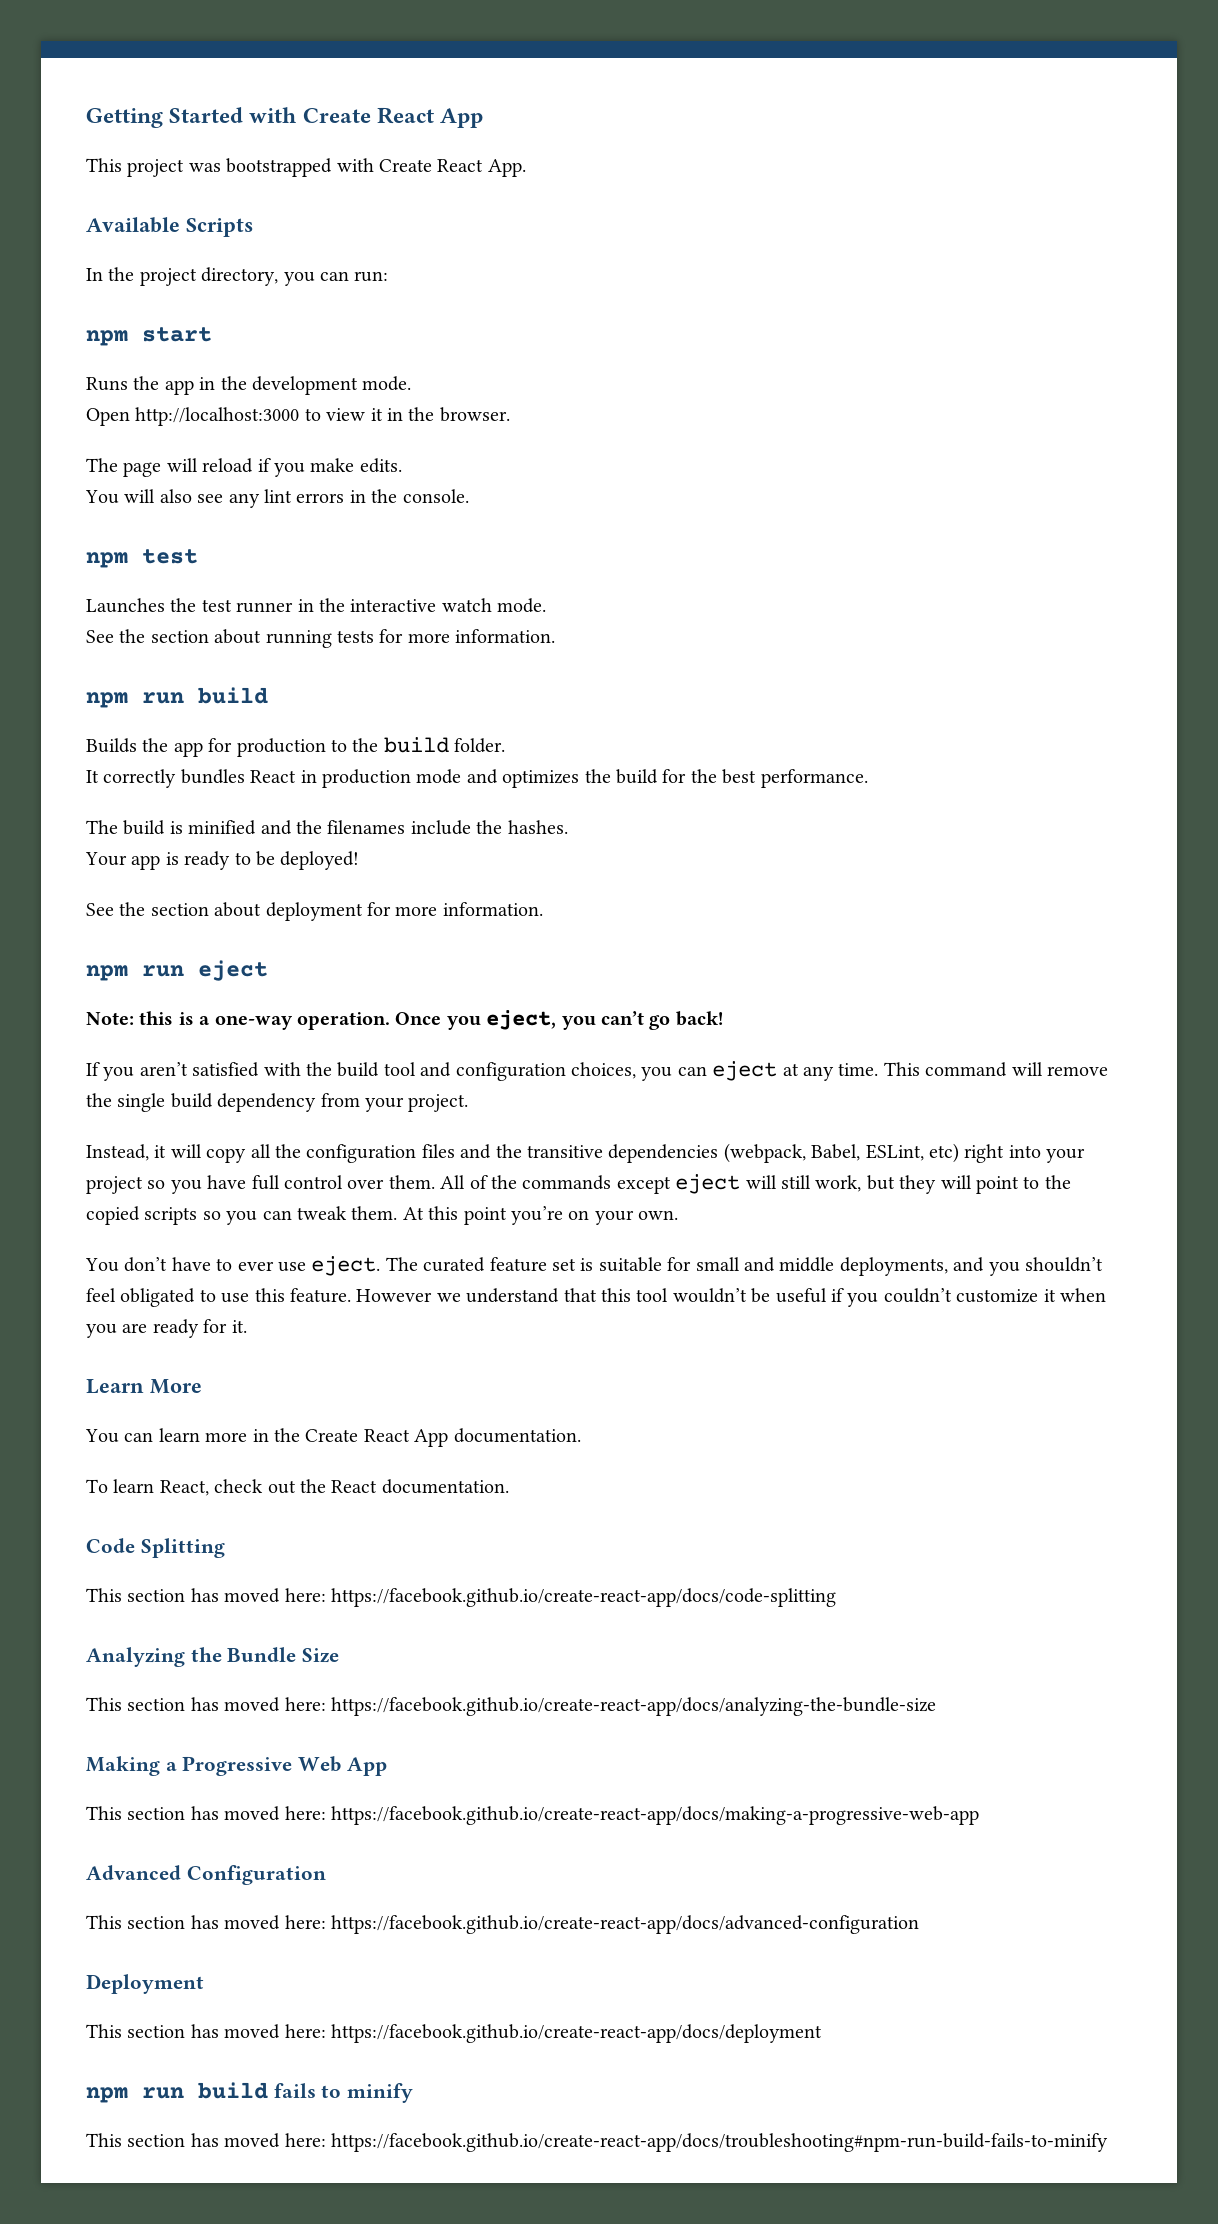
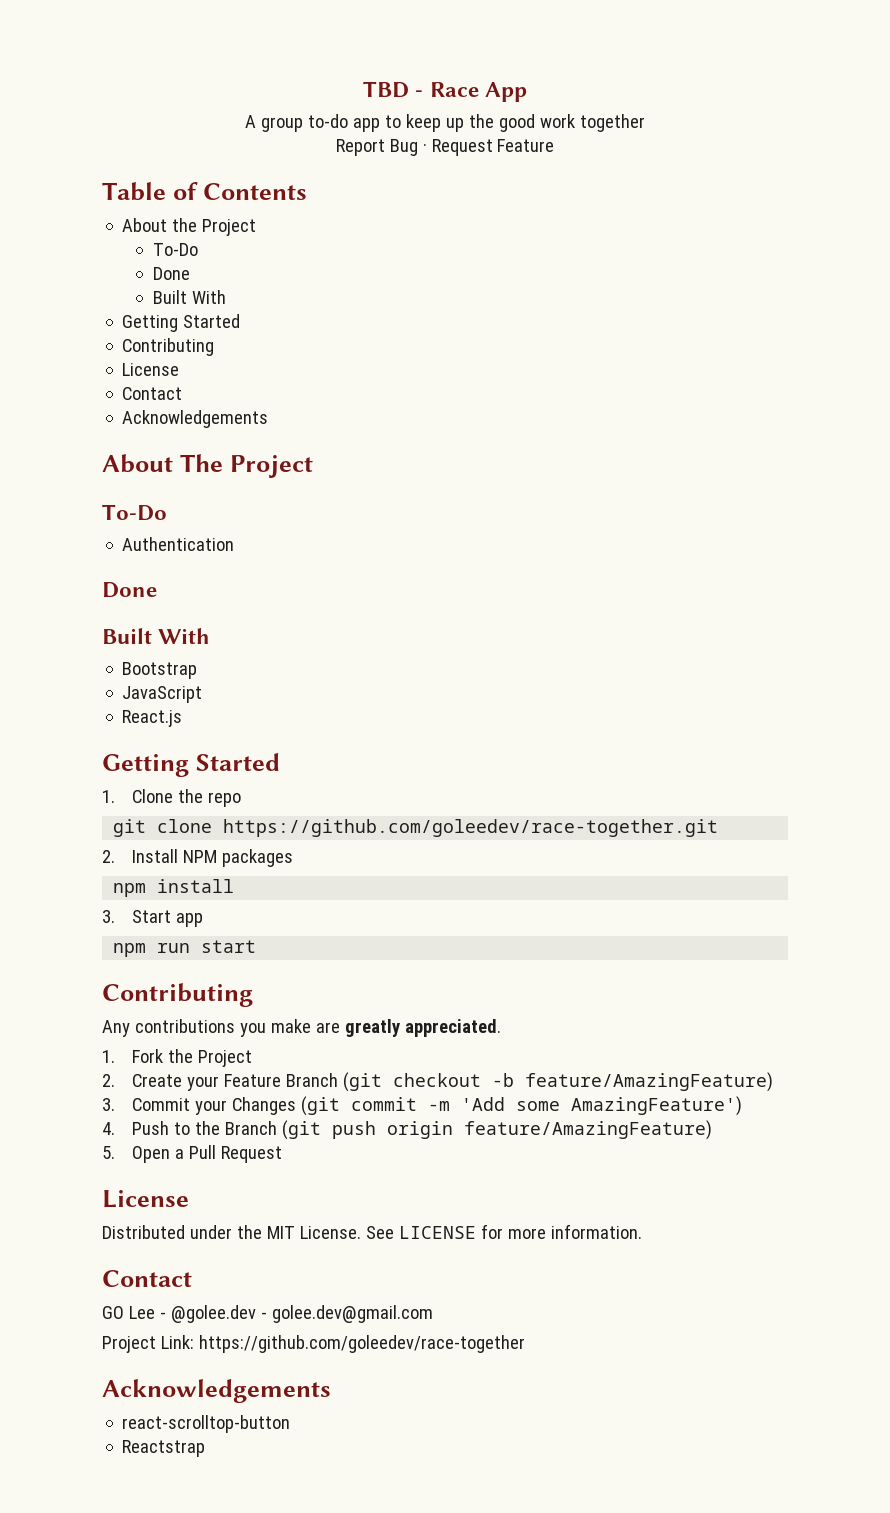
[86,107,484,128] [86,158,526,177] [86,217,253,237] [86,267,389,286] [86,327,212,346] [86,376,412,395] [86,407,510,426] [86,458,402,477] [85,489,469,508] [86,549,198,568] [86,598,547,613] [86,629,556,648] [86,687,268,708] [86,737,506,757] [86,769,868,788] [86,820,568,835] [85,851,360,870] [86,902,543,921] [86,960,268,981] [86,1010,723,1030] [86,1061,1108,1081] [86,1093,469,1112] [86,1143,1086,1163] [86,1174,1071,1194] [86,1206,679,1225] [85,1256,1103,1276] [86,1288,1106,1307] [86,1319,247,1338] [86,1379,202,1394] [85,1428,581,1447] [86,1479,509,1496] [86,1538,225,1558] [86,1588,836,1607] [86,1647,340,1667] [86,1697,936,1716] [86,1756,387,1776] [86,1806,979,1825] [86,1865,326,1885] [86,1915,919,1934] [86,1974,204,1994] [86,2024,822,2043] [86,2082,414,2103] [86,2133,1108,2152] Getting Started with Create React App // This project was bootstrapped with Create React App. // Available Scripts // In the project directory, you can run: // npm start // Runs the app in the development mode. // Open http://localhost:3000 to view it in the browser. // The page will reload if you make edits. // You will also see any lint errors in the console. // npm test // Launches the test runner in the interactive watch mode. // See the section about running tests for more information. // npm run build // Builds the app for production to the build folder. // It correctly bundles React in production mode and optimizes the build for the best performance. // The build is minified and the filenames include the hashes. // Your app is ready to be deployed! // See the section about deployment for more information. // npm run eject // Note: this is a one-way operation. Once you eject, you can’t go back! // If you aren’t satisfied with the build tool and configuration choices, you can eject at any time. This command will remove the single build dependency from your project. // Instead, it will copy all the configuration files and the transitive dependencies (webpack, Babel, ESLint, etc) right into your project so you have full control over them. All of the commands except eject will still work, but they will point to the copied scripts so you can tweak them. At this point you’re on your own. // You don’t have to ever use eject. The curated feature set is suitable for small and middle deployments, and you shouldn’t feel obligated to use this feature. However we understand that this tool wouldn’t be useful if you couldn’t customize it when you are ready for it. // Learn More // You can learn more in the Create React App documentation. // To learn React, check out the React documentation. // Code Splitting // This section has moved here: https://facebook.github.io/create-react-app/docs/code-splitting // Analyzing the Bundle Size // This section has moved here: https://facebook.github.io/create-react-app/docs/analyzing-the-bundle-size // Making a Progressive Web App // This section has moved here: https://facebook.github.io/create-react-app/docs/making-a-progressive-web-app // Advanced Configuration // This section has moved here: https://facebook.github.io/create-react-app/docs/advanced-configuration // Deployment // This section has moved here: https://facebook.github.io/create-react-app/docs/deployment // npm run build fails to minify // This section has moved here: https://facebook.github.io/create-react-app/docs/troubleshooting#npm-run-build-fails-to-minify -> [363,81,527,102] [245,114,645,132] [335,139,555,156] [102,182,307,201] [122,218,257,236] [152,243,198,256] [152,267,190,280] [152,290,226,304] [122,314,241,332] [122,338,215,356] [122,363,180,376] [122,387,183,400] [122,410,269,428] [102,454,313,478] [102,504,167,521] [122,537,235,551] [102,582,157,598] [102,628,211,644] [122,662,198,679] [122,686,203,703] [122,710,183,727] [102,753,280,777] [102,789,242,807] [113,819,719,837] [102,849,294,867] [113,879,235,897] [102,910,204,927] [113,940,257,957] [102,983,253,1007] [102,1019,501,1037] [102,1049,253,1067] [102,1072,774,1092] [102,1096,743,1116] [102,1120,713,1140] [102,1145,283,1163] [102,1190,189,1208] [102,1224,642,1239] [102,1270,192,1287] [102,1305,433,1323] [102,1335,525,1353] [102,1379,331,1403] [122,1415,291,1433] [122,1440,206,1457] TBD - Race App // A group to-do app to keep up the good work together // Report Bug · Request Feature // Table of Contents // About the Project // To-Do // Done // Built With // Getting Started // Contributing // License // Contact // Acknowledgements // About The Project // To-Do // Authentication // Done // Built With // Bootstrap // JavaScript // React.js // Getting Started // 1. Clone the repo // git clone https://github.com/goleedev/race-together.git // 2. Install NPM packages // npm install // 3. Start app // npm run start // Contributing // Any contributions you make are greatly appreciated. // 1. Fork the Project // 2. Create your Feature Branch (git checkout -b feature/AmazingFeature) // 3. Commit your Changes (git commit -m 'Add some AmazingFeature') // 4. Push to the Branch (git push origin feature/AmazingFeature) // 5. Open a Pull Request // License // Distributed under the MIT License. See LICENSE for more information. // Contact // GO Lee - @golee.dev - golee.dev@gmail.com // Project Link: https://github.com/goleedev/race-together // Acknowledgements // react-scrolltop-button // Reactstrap

